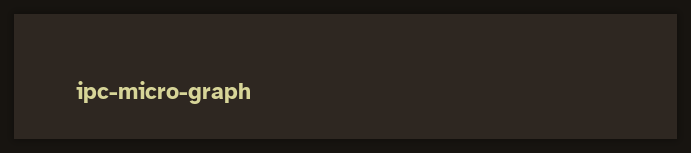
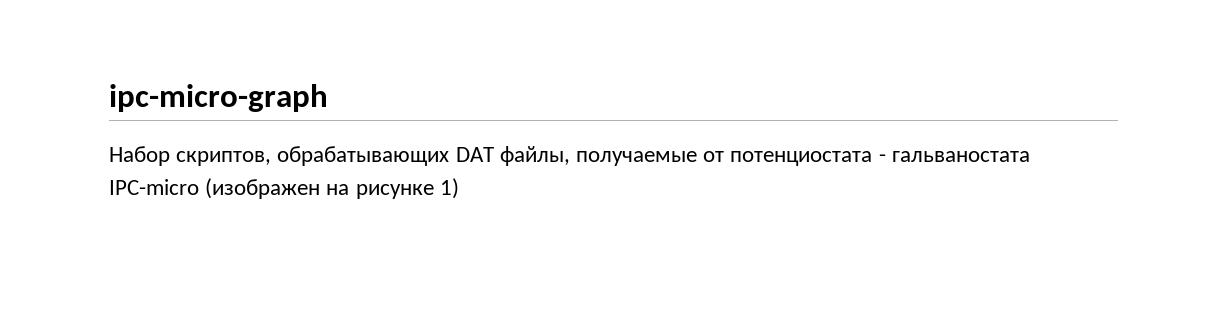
(251, 92) none -> [109,146,1030,166] [109,178,459,199] // Набор скриптов, обрабатывающих DAT файлы, получаемые от потенциостата - гальваностата IPC-micro (изображен на рисунке 1)

